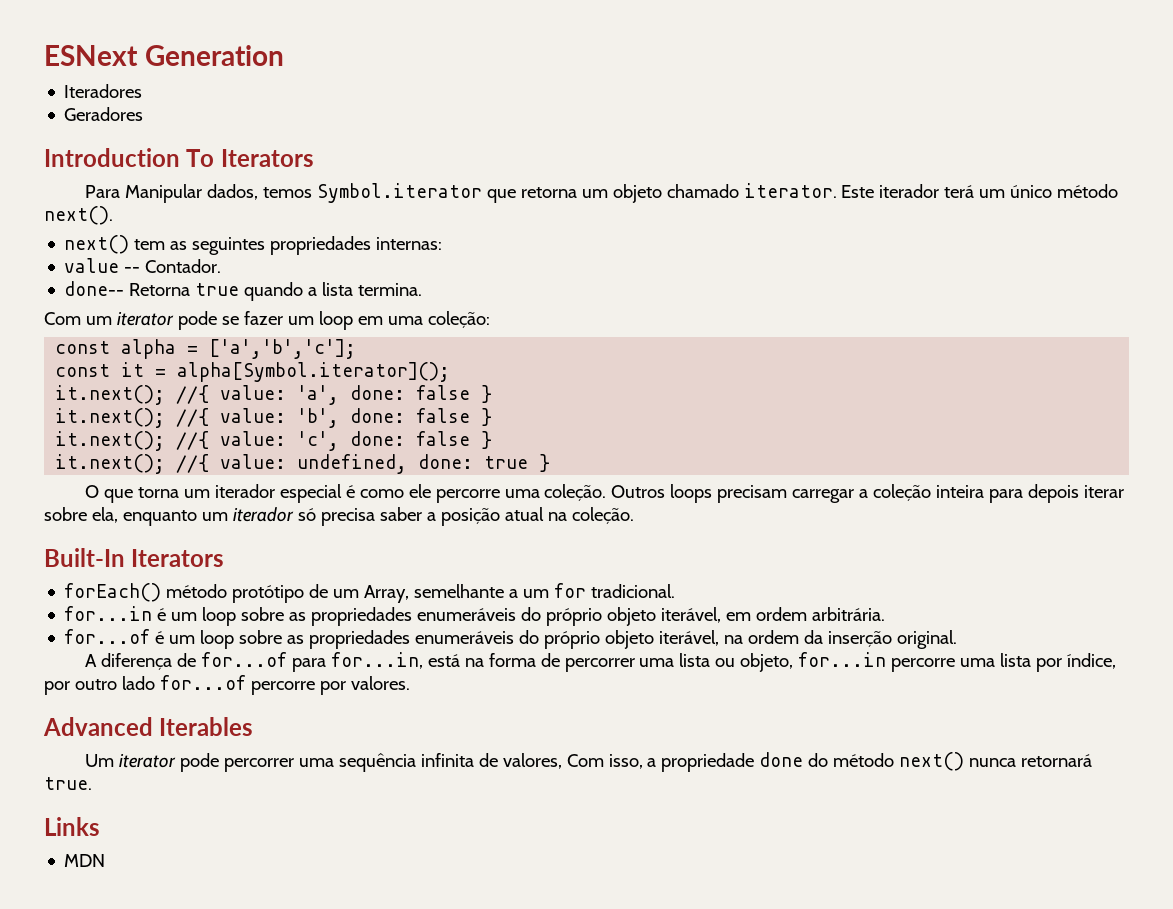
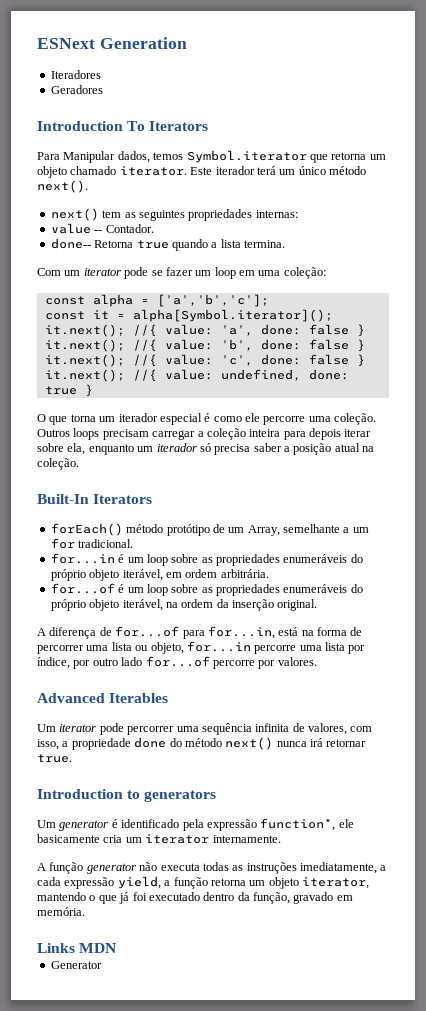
[566,754,604,767] Com -> [350,726,373,732] com
[1021,754,1093,767] retornará -> [310,738,367,747] irá retornar
(92, 783) none -> [37,789,217,802] [37,818,354,831] [37,834,281,844] [37,862,387,874] [37,876,369,889] [37,892,353,904] [37,907,85,916] // Introduction to generators // Um generator é identificado pela expressão function*, ele basicamente cria um iterator internamente. // A função generator não executa todas as instruções imediatamente, a cada expressão yield, a função retorna um objeto iterator, mantendo o que já foi executado dentro da função, gravado em memória.
[64,854,106,867] // MDN -> [79,943,117,953] [50,961,102,969] MDN // Generator

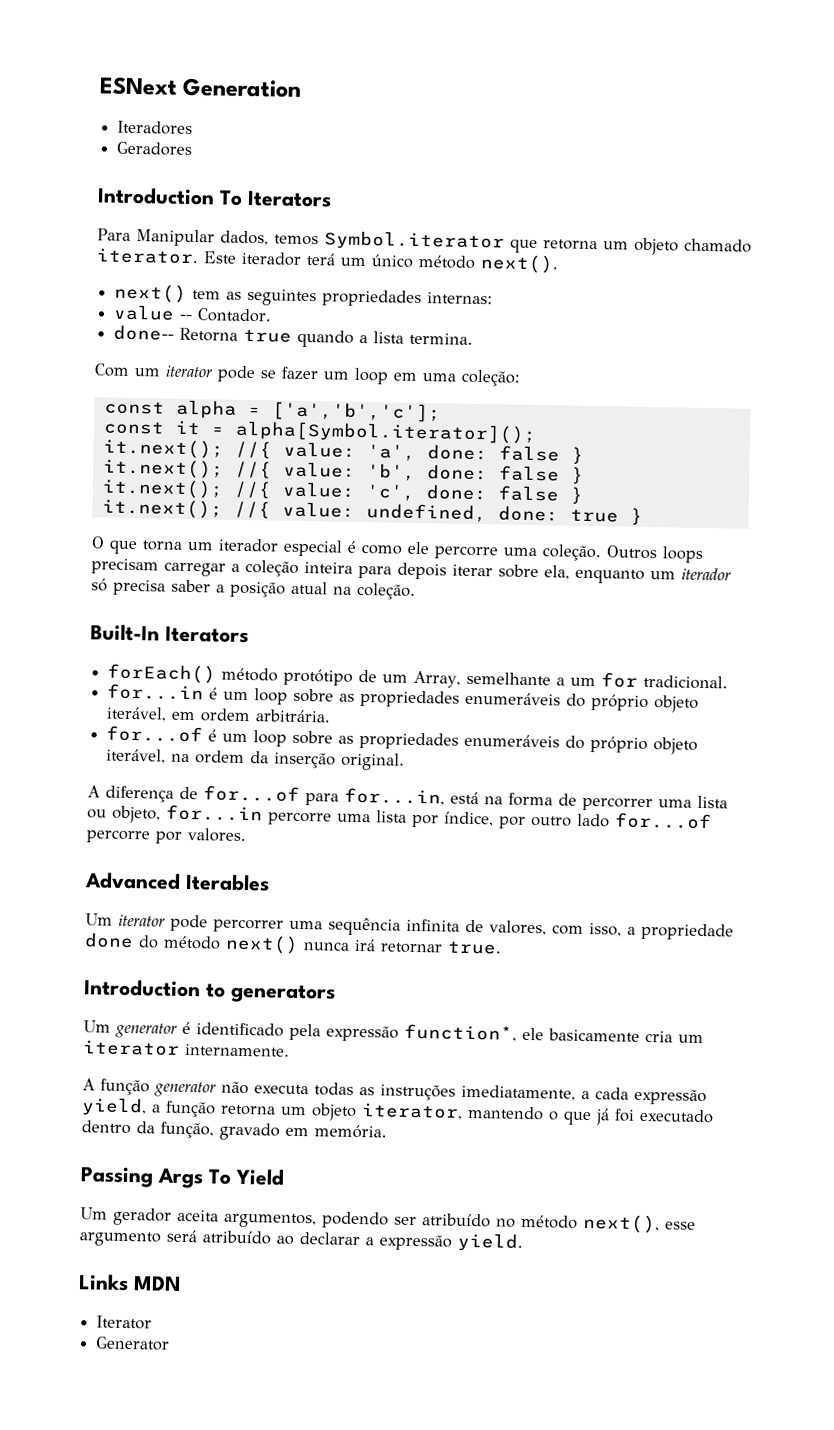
(85, 911) none -> [80,1166,285,1189] [80,1207,696,1234] [79,1229,523,1252] // Passing Args To Yield // Um gerador aceita argumentos, podendo ser atribuído no método next(), esse argumento será atribuído ao declarar a expressão yield.
(117, 948) none -> [96,1315,153,1330] // Iterator

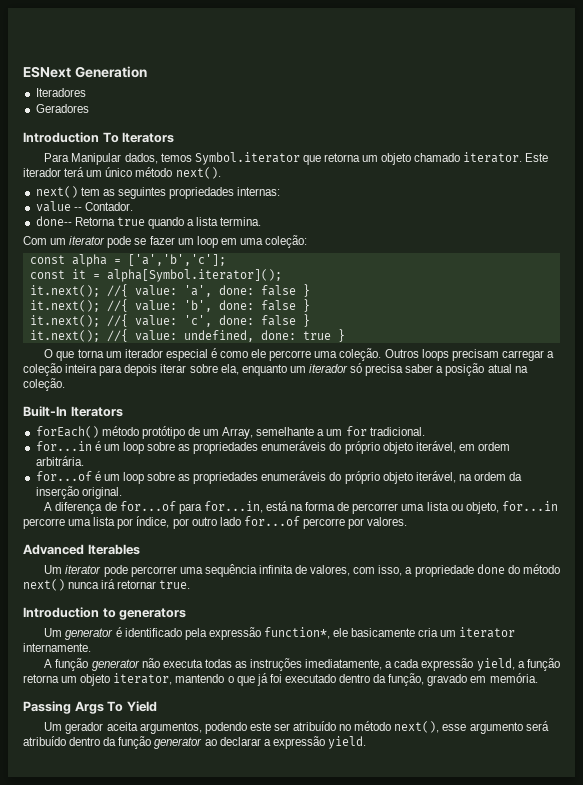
(389, 1220) none -> [249,722,271,731] este
(271, 1237) none -> [69,736,203,749] dentro da função generator
[78,1274,182,1292] [96,1315,153,1330] [95,1336,171,1351] // Links MDN // Iterator // Generator -> (366, 742) none

